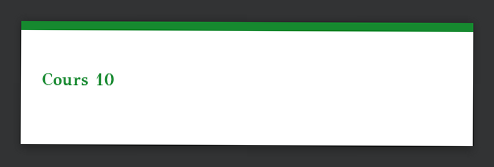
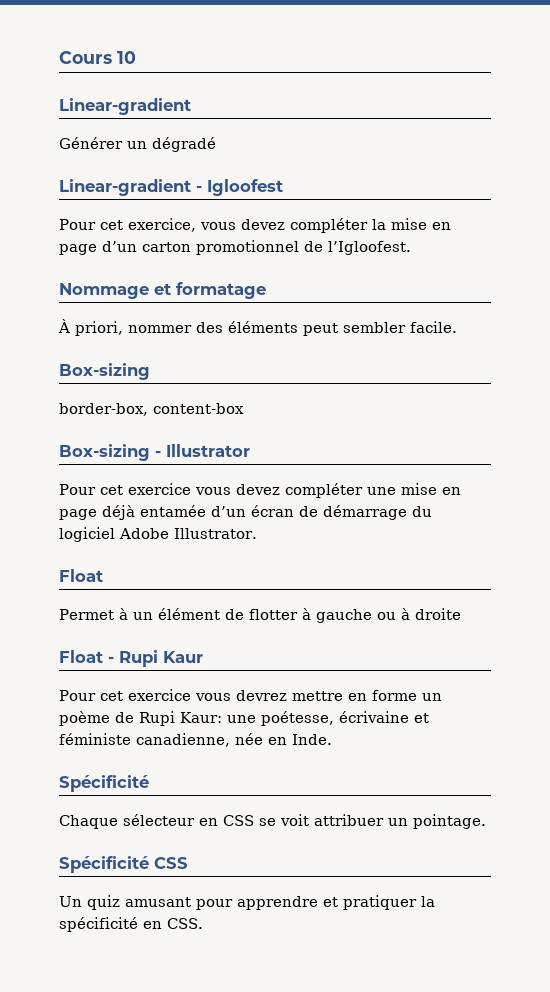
(115, 79) none -> [59,98,191,115] [59,137,216,152] [59,179,283,196] [59,218,451,233] [59,240,411,255] [59,282,266,299] [58,319,457,336] [59,363,150,380] [59,403,244,416] [59,444,250,461] [59,483,461,498] [59,505,432,520] [59,527,257,542] [59,569,103,582] [59,608,461,623] [59,650,203,667] [59,689,442,701] [59,711,429,726] [59,733,332,747] [59,775,149,792] [59,814,486,829] [59,856,188,873] [59,895,435,910] [59,917,203,932] // Linear-gradient // Générer un dégradé // Linear-gradient - Igloofest // Pour cet exercice, vous devez compléter la mise en page d’un carton promotionnel de l’Igloofest. // Nommage et formatage // À priori, nommer des éléments peut sembler facile. // Box-sizing // border-box, content-box // Box-sizing - Illustrator // Pour cet exercice vous devez compléter une mise en page déjà entamée d’un écran de démarrage du logiciel Adobe Illustrator. // Float // Permet à un élément de flotter à gauche ou à droite // Float - Rupi Kaur // Pour cet exercice vous devrez mettre en forme un poème de Rupi Kaur: une poétesse, écrivaine et féministe canadienne, née en Inde. // Spécificité // Chaque sélecteur en CSS se voit attribuer un pointage. // Spécificité CSS // Un quiz amusant pour apprendre et pratiquer la spécificité en CSS.

